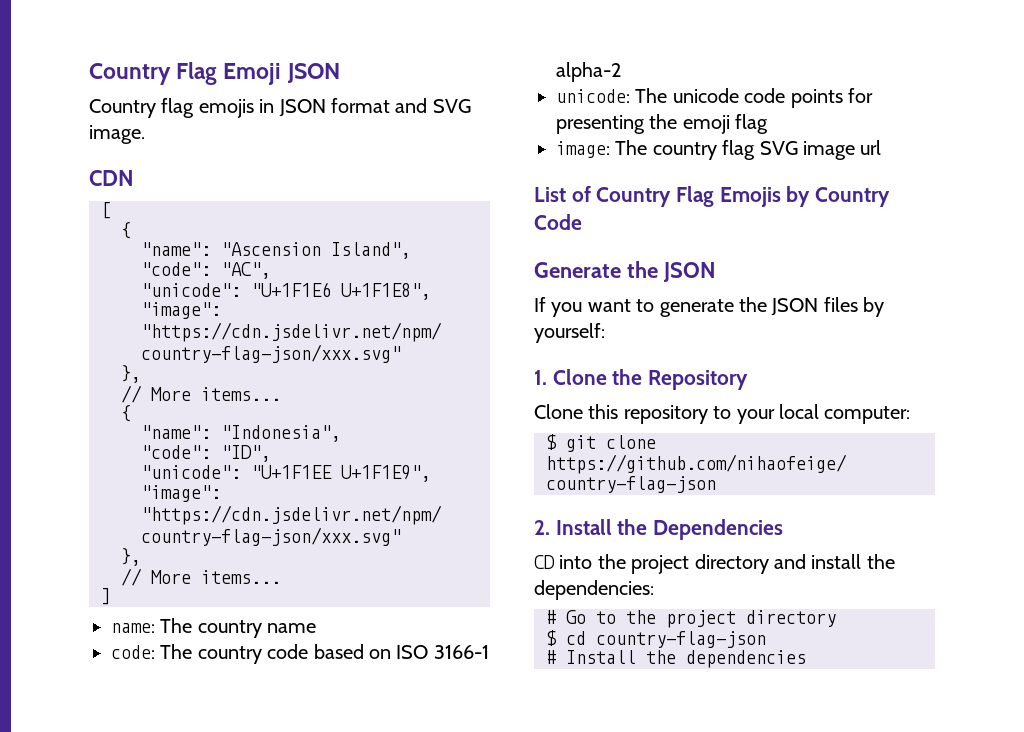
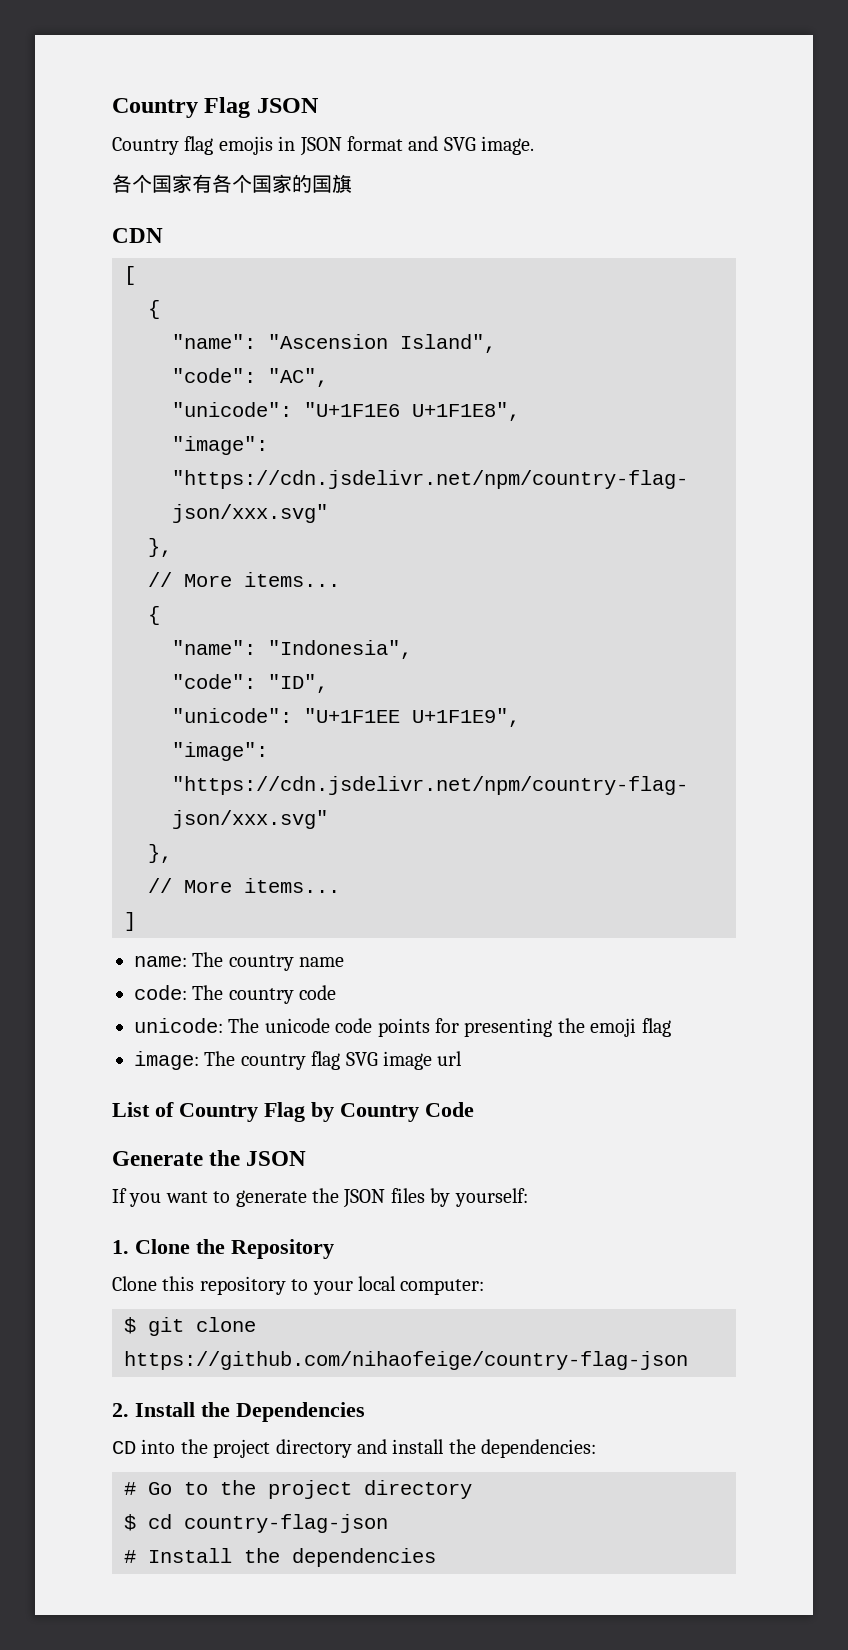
[89,62,282,85] Country Flag Emoji -> [112,97,251,118] Country Flag
(145, 134) none -> [112,174,352,193] // 各个国家有各个国家的国旗
[313,644,489,659] [556,62,621,82] based on ISO 3166-1 alpha-2 -> (337, 992) none
[719,187,781,207] Emojis -> (305, 1112) none

